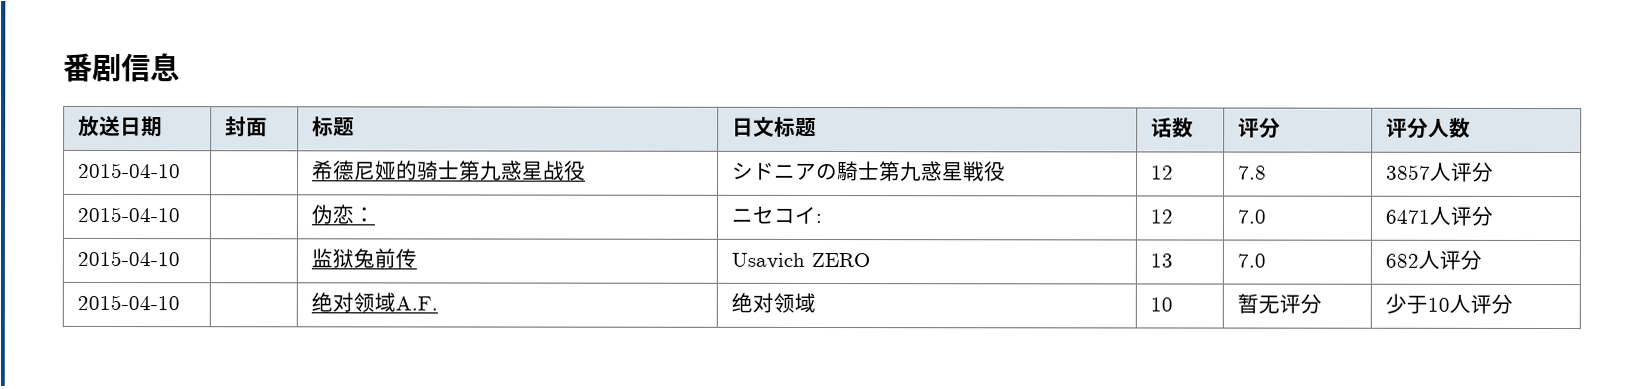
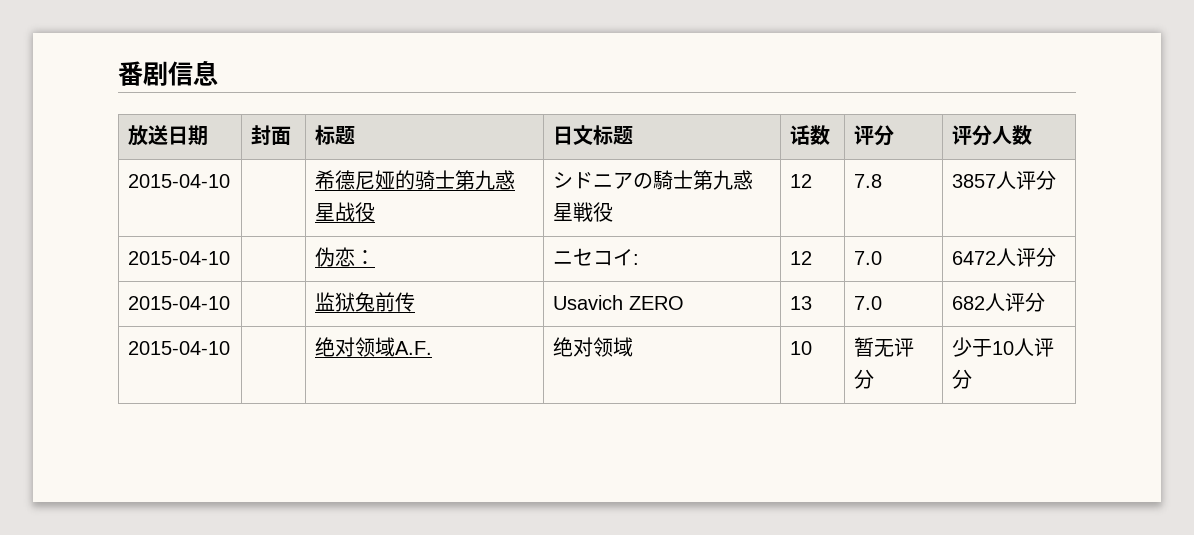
[1385,209,1431,224] 6471 -> [952,251,997,265] 6472

